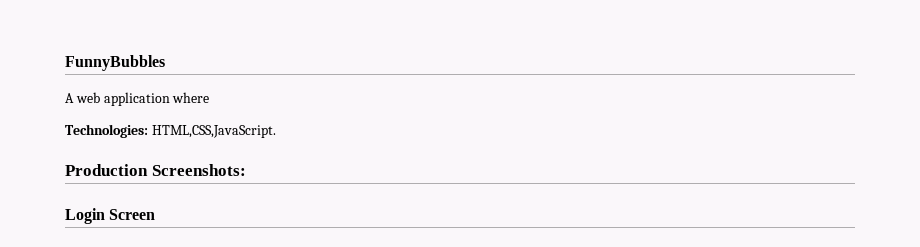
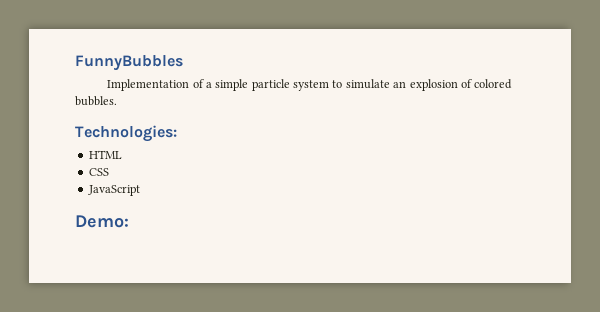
[65,92,210,106] [65,124,276,138] [65,164,246,176] [65,208,156,224] A web application where // Technologies: HTML,CSS,JavaScript. // Production Screenshots: // Login Screen -> [107,79,513,91] [75,96,117,106] [75,125,177,142] [88,150,122,159] [88,168,109,176] [87,185,140,196] [75,215,129,228] Implementation of a simple particle system to simulate an explosion of colored bubbles. // Technologies: // HTML // CSS // JavaScript // Demo:

